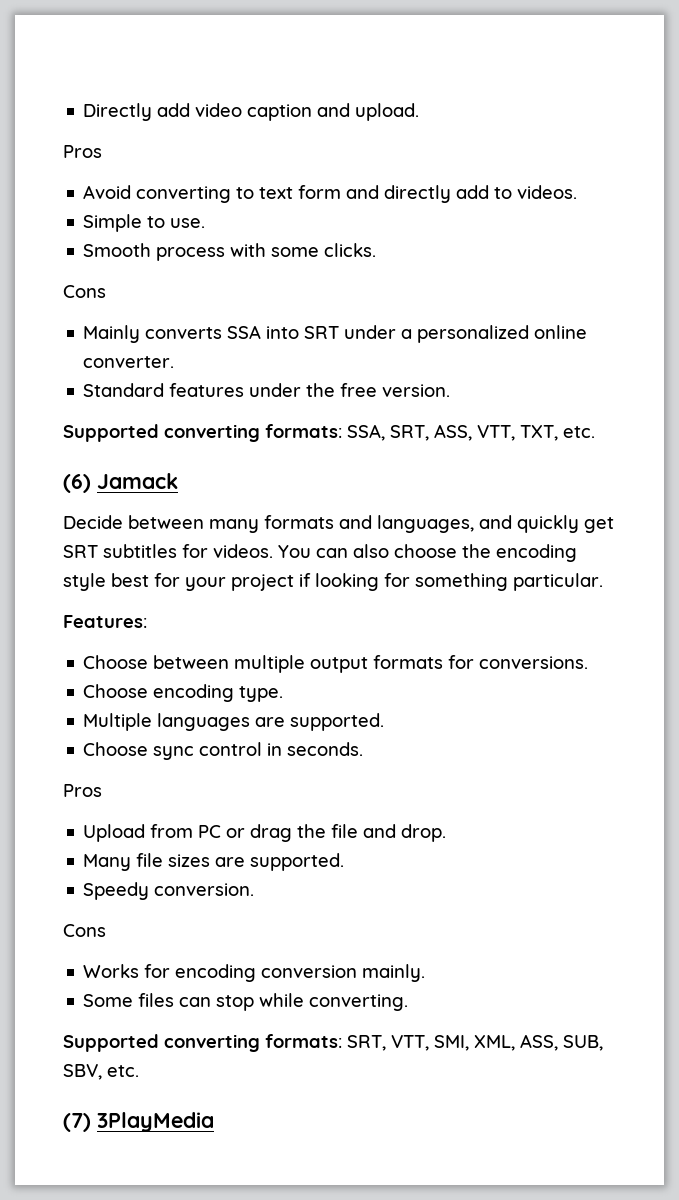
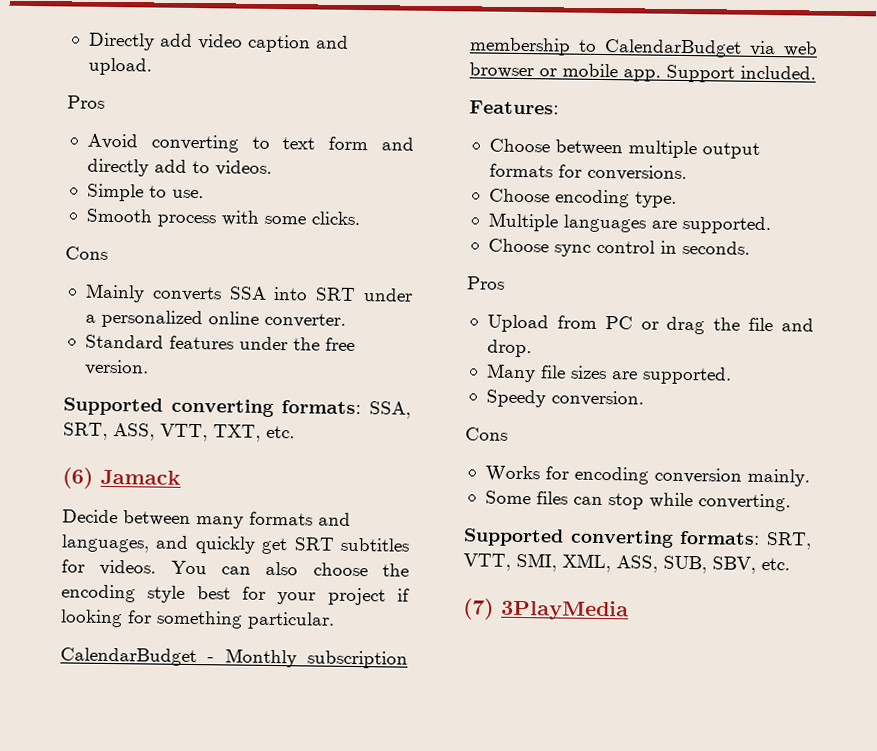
(603, 582) none -> [60,647,408,669] [469,37,818,58] [469,62,816,83] // CalendarBudget - Monthly subscription membership to CalendarBudget via web browser or mobile app. Support included.

